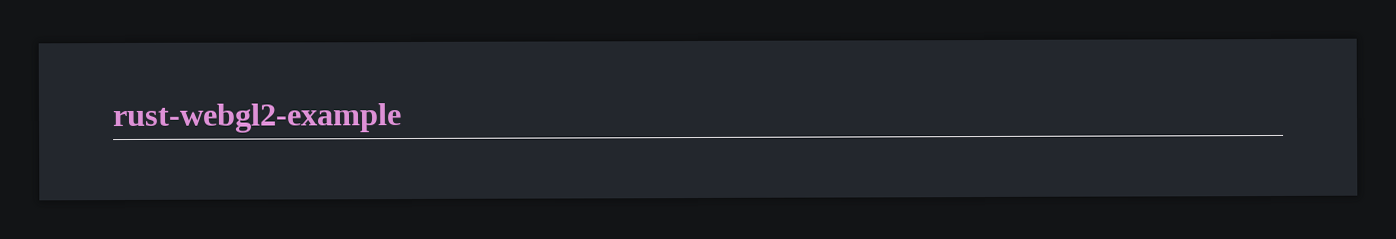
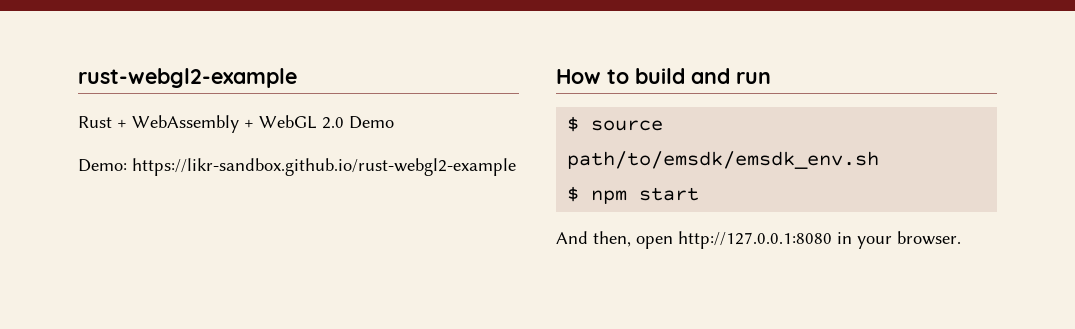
(402, 118) none -> [78,115,394,133] [78,158,516,176] [556,68,771,84] [567,116,664,132] [567,151,880,169] [567,186,700,204] [556,231,961,249] // Rust + WebAssembly + WebGL 2.0 Demo // Demo: https://likr-sandbox.github.io/rust-webgl2-example // How to build and run // $ source path/to/emsdk/emsdk_env.sh // $ npm start // And then, open http://127.0.0.1:8080 in your browser.

